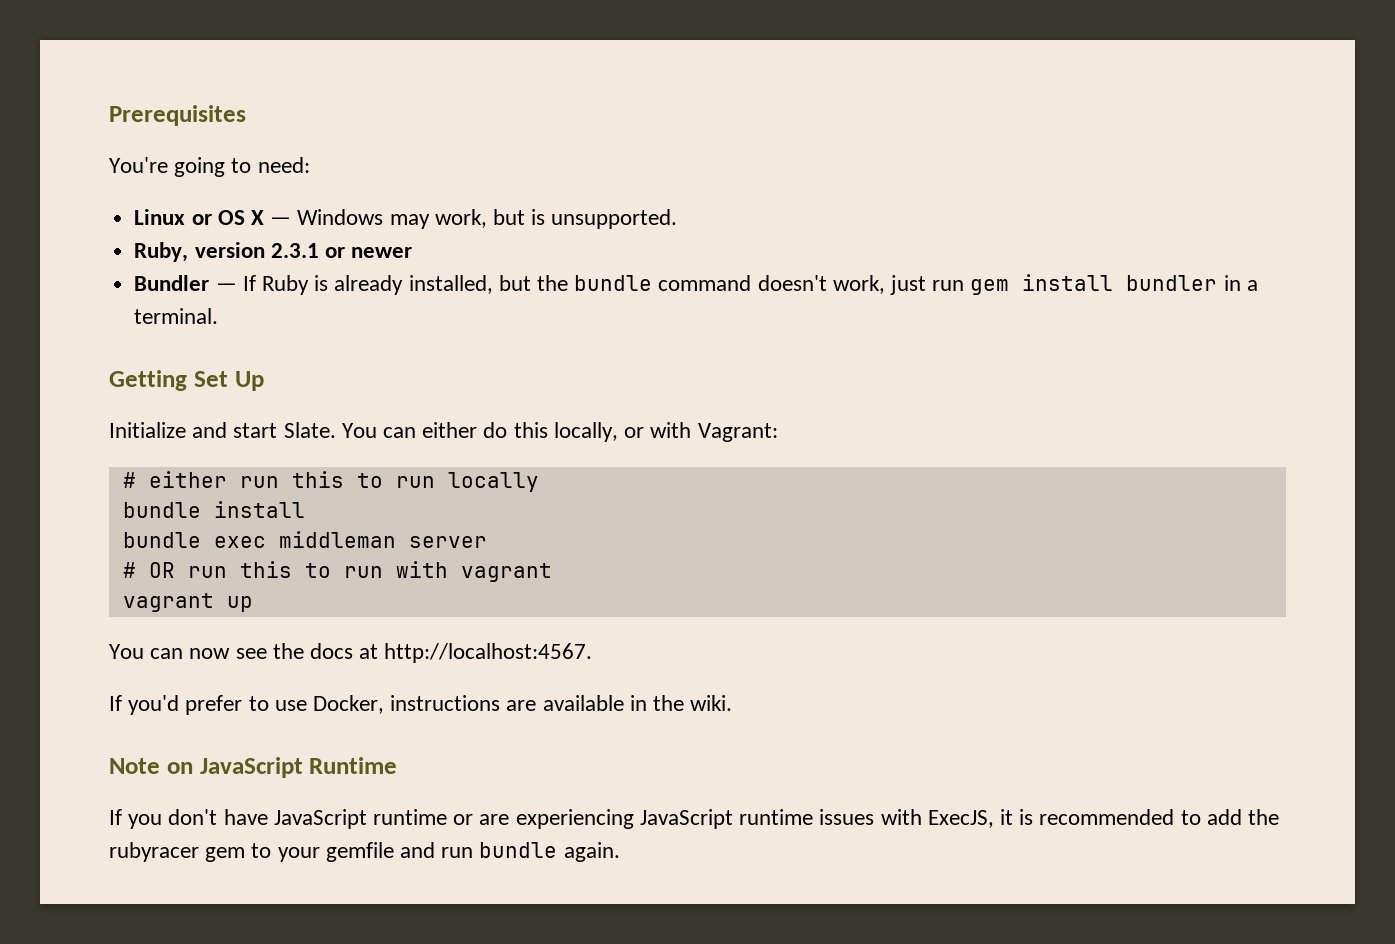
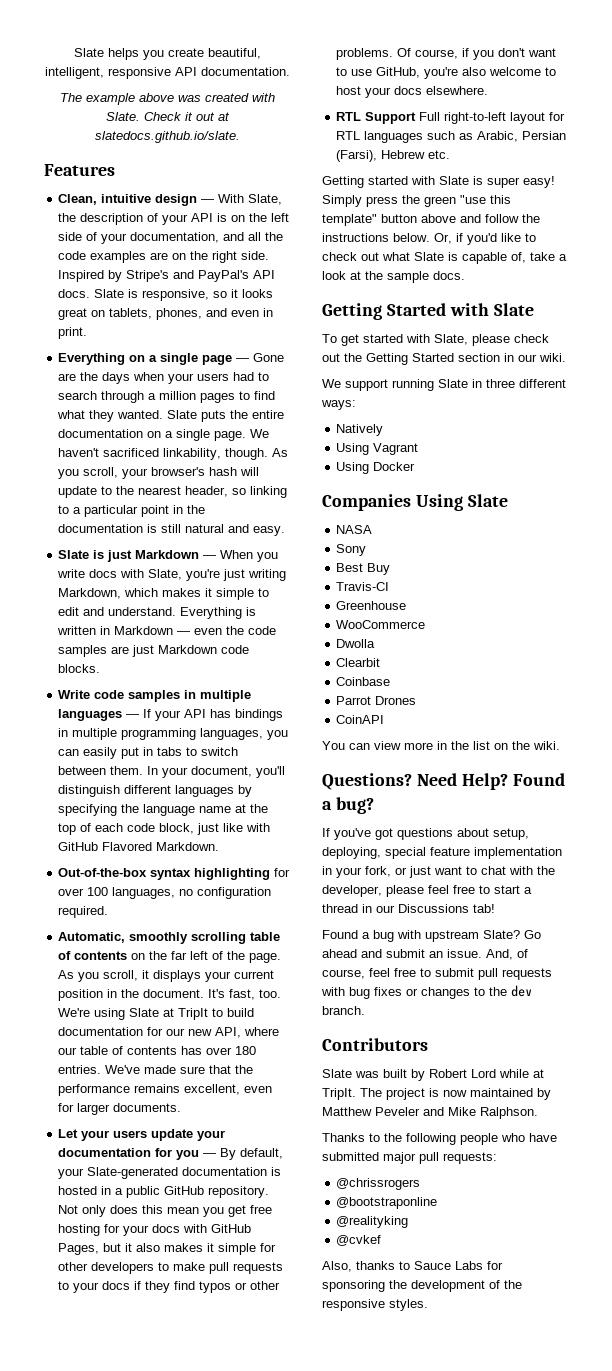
[109,105,246,126] [109,157,310,177] [134,209,678,229] [134,242,413,262] [134,274,1258,295] [134,308,219,324] [109,370,264,391] [109,422,778,442] [122,471,539,492] [122,501,305,518] [122,531,487,548] [122,561,552,582] [122,593,253,612] [109,643,593,663] [109,695,733,715] [109,757,398,778] [109,809,1279,829] [109,842,620,862] Prerequisites // You're going to need: // Linux or OS X — Windows may work, but is unsupported. // Ruby, version 2.3.1 or newer // Bundler — If Ruby is already installed, but the bundle command doesn't work, just run gem install bundler in a terminal. // Getting Set Up // Initialize and start Slate. You can either do this locally, or with Vagrant: // # either run this to run locally // bundle install // bundle exec middleman server // # OR run this to run with vagrant // vagrant up // You can now see the docs at http://localhost:4567. // If you'd prefer to use Docker, instructions are available in the wiki. // Note on JavaScript Runtime // If you don't have JavaScript runtime or are experiencing JavaScript runtime issues with ExecJS, it is recommended to add the rubyracer gem to your gemfile and run bundle again. -> [73,48,261,60] [44,67,290,79] [59,93,275,105] [105,112,230,121] [94,131,240,143] [44,164,115,176] [58,194,283,206] [58,213,290,225] [58,232,284,244] [58,251,270,263] [58,270,276,282] [58,289,274,301] [58,308,274,320] [58,327,88,339] [58,353,285,365] [58,372,270,384] [58,391,276,403] [57,410,285,422] [58,429,270,441] [58,448,289,460] [58,467,260,479] [58,486,288,498] [58,505,206,517] [58,524,286,536] [58,550,279,562] [57,569,287,581] [58,588,270,600] [58,607,257,619] [57,626,277,635] [58,645,250,657] [58,664,101,673] [58,690,252,702] [58,709,284,721] [58,728,289,740] [58,747,239,759] [58,766,286,778] [58,785,253,797] [58,804,269,816] [58,823,271,835] [58,842,220,851] [58,868,291,880] [58,887,272,899] [58,906,109,918] [58,932,281,944] [58,951,282,963] [58,970,275,982] [58,989,282,1001] [58,1008,255,1020] [58,1027,280,1038] [58,1046,257,1055] [58,1065,254,1074] [58,1084,273,1096] [58,1103,182,1115] [58,1129,226,1141] [58,1148,284,1160] [58,1167,282,1179] [58,1186,270,1198] [58,1205,273,1217] [58,1224,252,1236] [58,1243,277,1255] [58,1262,284,1274] [58,1281,281,1293] [336,48,557,60] [336,67,557,79] [336,86,489,98] [336,112,566,124] [336,131,567,143] [336,150,451,162] [322,176,555,188] [322,195,511,207] [322,214,540,226] [322,233,536,245] [322,252,567,264] [322,271,465,283] [322,303,534,320] [322,334,549,346] [322,353,566,365] [322,379,566,391] [321,400,356,410] [336,424,384,436] [336,443,419,455] [336,462,416,474] [322,494,508,511] [336,525,373,534] [336,544,367,556] [336,563,391,575] [336,582,390,591] [336,601,407,610] [336,620,426,629] [336,639,376,648] [336,658,381,667] [336,677,391,686] [336,696,417,705] [336,715,385,724] [322,741,560,750] [322,773,565,790] [322,797,374,814] [322,828,529,840] [322,847,562,859] [322,866,555,878] [322,885,532,897] [322,904,495,913] [322,930,541,942] [322,949,528,960] [322,968,552,980] [321,985,532,999] [322,1006,365,1015] [322,1038,428,1051] [322,1069,544,1081] [322,1088,551,1100] [322,1107,538,1119] [322,1133,557,1145] [322,1152,497,1164] [336,1178,421,1190] [336,1197,438,1209] [336,1216,409,1228] [336,1235,382,1246] [322,1261,503,1272] [322,1280,522,1292] [322,1299,428,1311] Slate helps you create beautiful, intelligent, responsive API documentation. // The example above was created with Slate. Check it out at slatedocs.github.io/slate. // Features // Clean, intuitive design — With Slate, the description of your API is on the left side of your documentation, and all the code examples are on the right side. Inspired by Stripe's and PayPal's API docs. Slate is responsive, so it looks great on tablets, phones, and even in print. // Everything on a single page — Gone are the days when your users had to search through a million pages to find what they wanted. Slate puts the entire documentation on a single page. We haven't sacrificed linkability, though. As you scroll, your browser's hash will update to the nearest header, so linking to a particular point in the documentation is still natural and easy. // Slate is just Markdown — When you write docs with Slate, you're just writing Markdown, which makes it simple to edit and understand. Everything is written in Markdown — even the code samples are just Markdown code blocks. // Write code samples in multiple languages — If your API has bindings in multiple programming languages, you can easily put in tabs to switch between them. In your document, you'll distinguish different languages by specifying the language name at the top of each code block, just like with GitHub Flavored Markdown. // Out-of-the-box syntax highlighting for over 100 languages, no configuration required. // Automatic, smoothly scrolling table of contents on the far left of the page. As you scroll, it displays your current position in the document. It's fast, too. We're using Slate at TripIt to build documentation for our new API, where our table of contents has over 180 entries. We've made sure that the performance remains excellent, even for larger documents. // Let your users update your documentation for you — By default, your Slate-generated documentation is hosted in a public GitHub repository. Not only does this mean you get free hosting for your docs with GitHub Pages, but it also makes it simple for other developers to make pull requests to your docs if they find typos or other problems. Of course, if you don't want to use GitHub, you're also welcome to host your docs elsewhere. // RTL Support Full right-to-left layout for RTL languages such as Arabic, Persian (Farsi), Hebrew etc. // Getting started with Slate is super easy! Simply press the green "use this template" button above and follow the instructions below. Or, if you'd like to check out what Slate is capable of, take a look at the sample docs. // Getting Started with Slate // To get started with Slate, please check out the Getting Started section in our wiki. // We support running Slate in three different ways: // Natively // Using Vagrant // Using Docker // Companies Using Slate // NASA // Sony // Best Buy // Travis-CI // Greenhouse // WooCommerce // Dwolla // Clearbit // Coinbase // Parrot Drones // CoinAPI // You can view more in the list on the wiki. // Questions? Need Help? Found a bug? // If you've got questions about setup, deploying, special feature implementation in your fork, or just want to chat with the developer, please feel free to start a thread in our Discussions tab! // Found a bug with upstream Slate? Go ahead and submit an issue. And, of course, feel free to submit pull requests with bug fixes or changes to the dev branch. // Contributors // Slate was built by Robert Lord while at TripIt. The project is now maintained by Matthew Peveler and Mike Ralphson. // Thanks to the following people who have submitted major pull requests: // @chrissrogers // @bootstraponline // @realityking // @cvkef // Also, thanks to Sauce Labs for sponsoring the development of the responsive styles.

